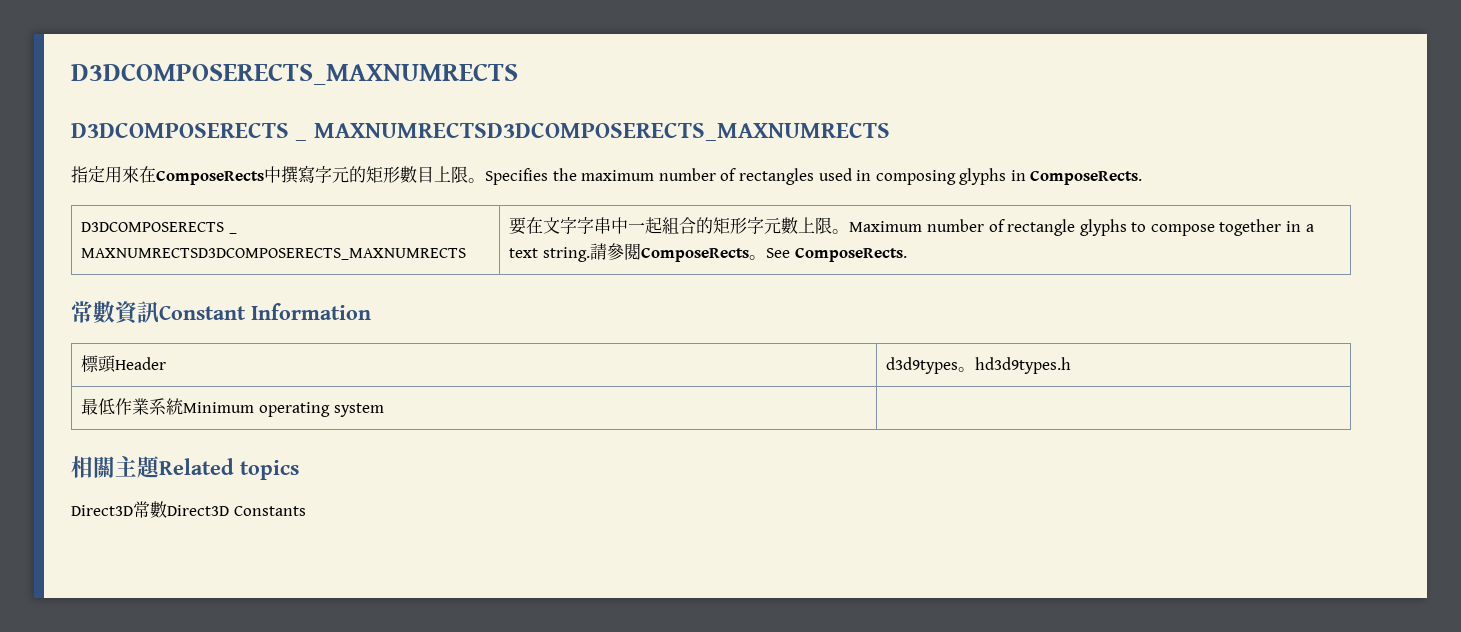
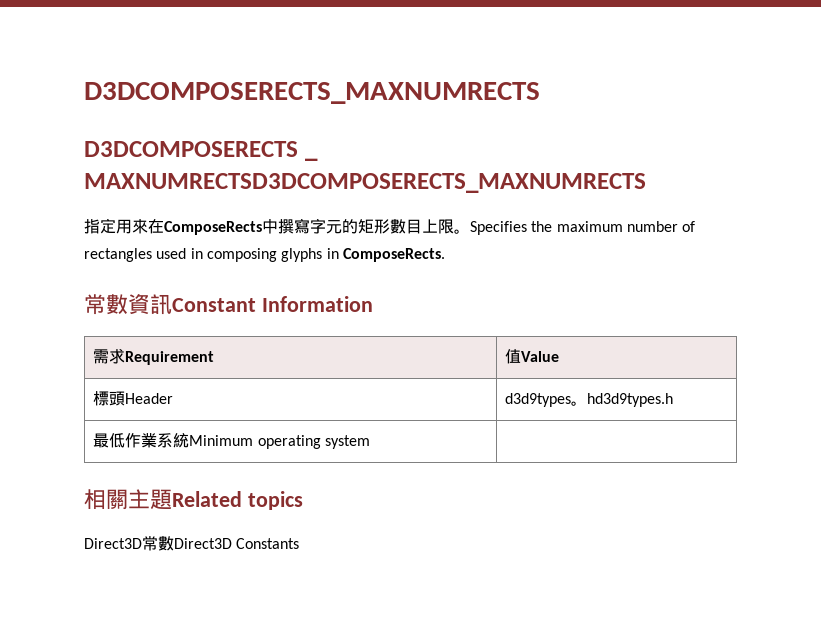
[81,222,225,232] [228,232,237,234] [81,248,467,260] [509,217,1314,236] [509,243,907,262] // D3DCOMPOSERECTS _ MAXNUMRECTSD3DCOMPOSERECTS_MAXNUMRECTS | 要在文字字串中一起組合的矩形字元數上限。Maximum number of rectangle glyphs to compose together in a text string.請參閱ComposeRects。See ComposeRects. -> (445, 255) none
(371, 311) none -> [93,348,215,365] [505,349,560,364] // 需求Requirement | 值Value

